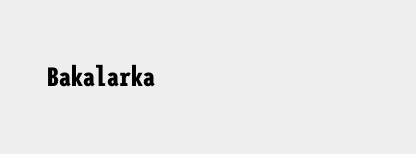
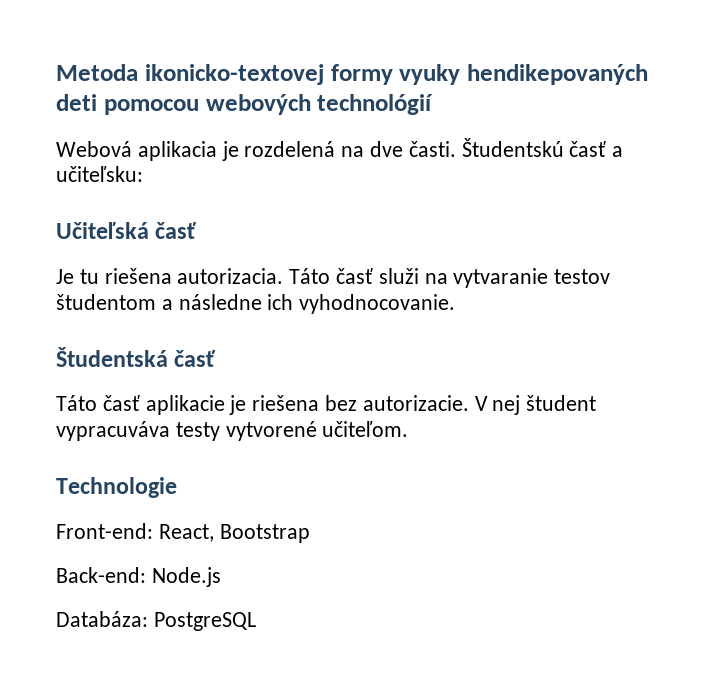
[47,64,155,87] Bakalarka -> [56,64,648,85] [56,94,434,115] [56,138,624,161] [56,166,143,182] [56,222,198,239] [56,268,611,288] [56,294,456,314] [56,347,217,367] [56,395,597,415] [56,421,409,441] [56,477,177,498] [56,523,310,543] [56,567,221,587] [56,611,256,631] Metoda ikonicko-textovej formy vyuky hendikepovaných deti pomocou webových technológií // Webová aplikacia je rozdelená na dve časti. Študentskú časť a učiteľsku: // Učiteľská časť // Je tu riešena autorizacia. Táto časť služi na vytvaranie testov študentom a následne ich vyhodnocovanie. // Študentská časť // Táto časť aplikacie je riešena bez autorizacie. V nej študent vypracuváva testy vytvorené učiteľom. // Technologie // Front-end: React, Bootstrap // Back-end: Node.js // Databáza: PostgreSQL

